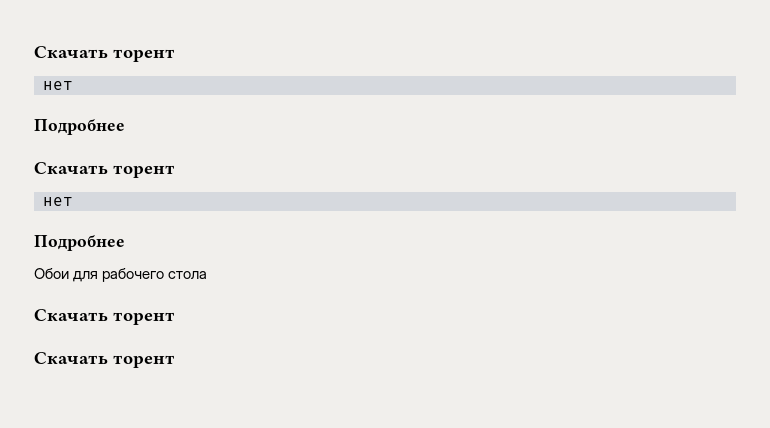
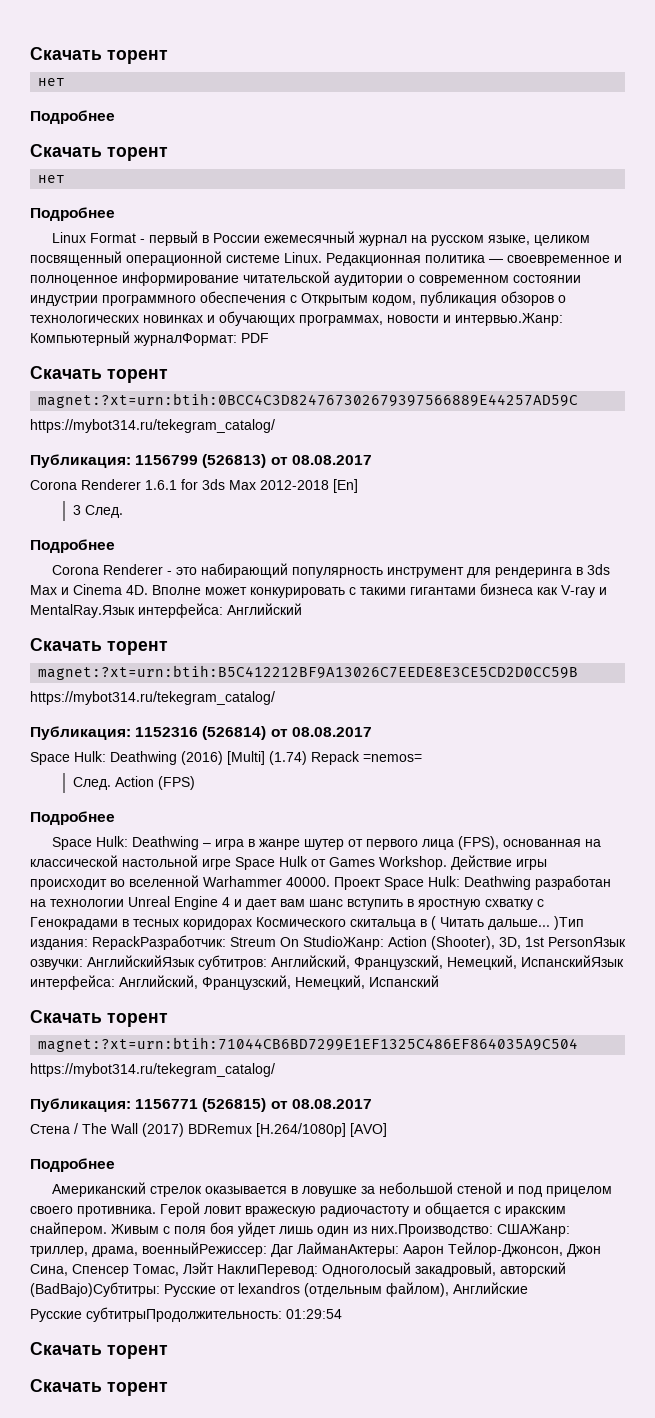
[34,268,208,282] Обои для рабочего стола -> [51,231,590,246] [30,251,622,266] [30,271,581,286] [30,291,566,306] [30,311,563,326] [30,331,269,346] [30,366,168,383] [38,393,579,408] [30,419,275,433] [30,454,372,468] [30,479,358,493] [73,505,124,518] [30,539,115,553] [51,563,610,578] [30,583,607,598] [30,603,302,618] [30,638,168,655] [38,665,579,680] [30,691,275,705] [30,726,372,740] [30,751,422,765] [73,776,196,790] [30,811,115,825] [51,836,601,850] [30,855,547,870] [30,875,611,890] [30,896,544,910] [30,916,584,930] [30,935,626,950] [30,955,624,970] [30,975,439,990] [30,1010,168,1027] [38,1037,579,1052] [30,1063,275,1077] [30,1098,372,1112] [30,1123,387,1137] [30,1158,115,1172] [51,1182,612,1197] [30,1202,566,1217] [30,1222,570,1237] [30,1242,601,1257] [30,1262,566,1277] [30,1282,528,1297] [30,1307,342,1322] Linux Format - первый в России ежемесячный журнал на русском языке, целиком посвященный операционной системе Linux. Редакционная политика — своевременное и полноценное информирование читательской аудитории о современном состоянии индустрии программного обеспечения с Открытым кодом, публикация обзоров о технологических новинках и обучающих программах, новости и интервью.Жанр: Компьютерный журналФормат: PDF // Скачать торент // magnet:?xt=urn:btih:0BCC4C3D824767302679397566889E44257AD59C // https://mybot314.ru/tekegram_catalog/ // Публикация: 1156799 (526813) от 08.08.2017 // Corona Renderer 1.6.1 for 3ds Max 2012-2018 [En] // 3 След. // Подробнее // Corona Renderer - это набирающий популярность инструмент для рендеринга в 3ds Max и Cinema 4D. Вполне может конкурировать с такими гигантами бизнеса как V-ray и MentalRay.Язык интерфейса: Английский // Скачать торент // magnet:?xt=urn:btih:B5C412212BF9A13026C7EEDE8E3CE5CD2D0CC59B // https://mybot314.ru/tekegram_catalog/ // Публикация: 1152316 (526814) от 08.08.2017 // Space Hulk: Deathwing (2016) [Multi] (1.74) Repack =nemos= // След. Action (FPS) // Подробнее // Space Hulk: Deathwing – игра в жанре шутер от первого лица (FPS), основанная на классической настольной игре Space Hulk от Games Workshop. Действие игры происходит во вселенной Warhammer 40000. Проект Space Hulk: Deathwing разработан на технологии Unreal Engine 4 и дает вам шанс вступить в яростную схватку с Генокрадами в тесных коридорах Космического скитальца в ( Читать дальше... )Тип издания: RepackРазработчик: Streum On StudioЖанр: Action (Shooter), 3D, 1st PersonЯзык озвучки: АнглийскийЯзык субтитров: Английский, Французский, Немецкий, ИспанскийЯзык интерфейса: Английский, Французский, Немецкий, Испанский // Скачать торент // magnet:?xt=urn:btih:71044CB6BD7299E1EF1325C486EF864035A9C504 // https://mybot314.ru/tekegram_catalog/ // Публикация: 1156771 (526815) от 08.08.2017 // Стена / The Wall (2017) BDRemux [H.264/1080p] [AVO] // Подробнее // Американский стрелок оказывается в ловушке за небольшой стеной и под прицелом своего противника. Герой ловит вражескую радиочастоту и общается с иракским снайпером. Живым с поля боя уйдет лишь один из них.Производство: СШАЖанр: триллер, драма, военныйРежиссер: Даг ЛайманАктеры: Аарон Тейлор-Джонсон, Джон Сина, Спенсер Томас, Лэйт НаклиПеревод: Одноголосый закадровый, авторский (BadBajo)Субтитры: Русские от lexandros (отдельным файлом), Английские // Русские субтитрыПродолжительность: 01:29:54

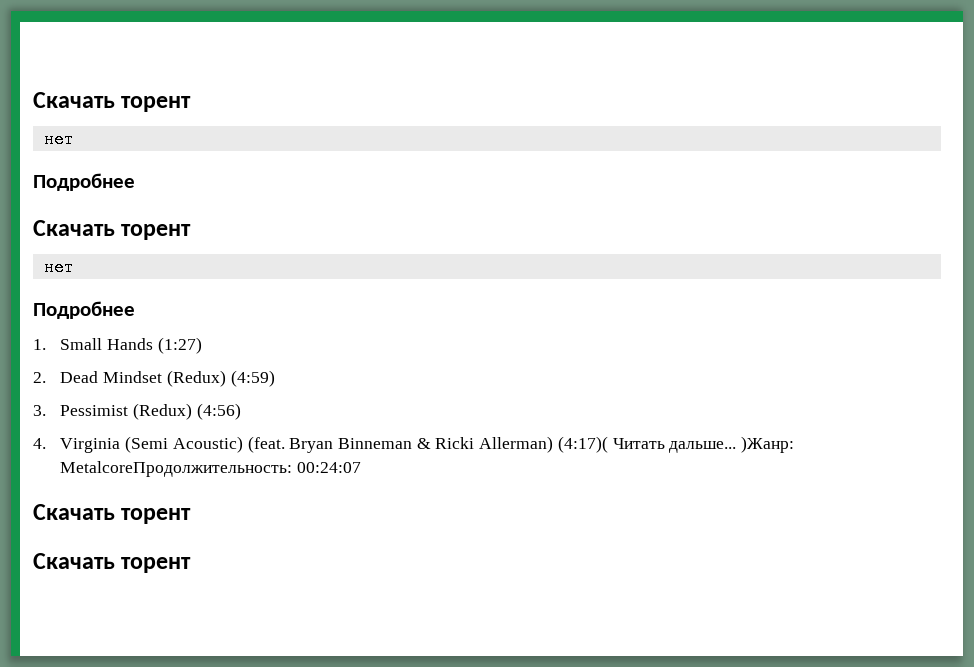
[51,231,590,246] [30,251,622,266] [30,271,581,286] [30,291,566,306] [30,311,563,326] [30,331,269,346] [30,366,168,383] [38,393,579,408] [30,419,275,433] [30,454,372,468] [30,479,358,493] [73,505,124,518] [30,539,115,553] [51,563,610,578] [30,583,607,598] [30,603,302,618] [30,638,168,655] [38,665,579,680] [30,691,275,705] [30,726,372,740] [30,751,422,765] [73,776,196,790] [30,811,115,825] [51,836,601,850] [30,855,547,870] [30,875,611,890] [30,896,544,910] [30,916,584,930] [30,935,626,950] [30,955,624,970] [30,975,439,990] [30,1010,168,1027] [38,1037,579,1052] [30,1063,275,1077] [30,1098,372,1112] [30,1123,387,1137] [30,1158,115,1172] [51,1182,612,1197] [30,1202,566,1217] [30,1222,570,1237] [30,1242,601,1257] [30,1262,566,1277] [30,1282,528,1297] [30,1307,342,1322] Linux Format - первый в России ежемесячный журнал на русском языке, целиком посвященный операционной системе Linux. Редакционная политика — своевременное и полноценное информирование читательской аудитории о современном состоянии индустрии программного обеспечения с Открытым кодом, публикация обзоров о технологических новинках и обучающих программах, новости и интервью.Жанр: Компьютерный журналФормат: PDF // Скачать торент // magnet:?xt=urn:btih:0BCC4C3D824767302679397566889E44257AD59C // https://mybot314.ru/tekegram_catalog/ // Публикация: 1156799 (526813) от 08.08.2017 // Corona Renderer 1.6.1 for 3ds Max 2012-2018 [En] // 3 След. // Подробнее // Corona Renderer - это набирающий популярность инструмент для рендеринга в 3ds Max и Cinema 4D. Вполне может конкурировать с такими гигантами бизнеса как V-ray и MentalRay.Язык интерфейса: Английский // Скачать торент // magnet:?xt=urn:btih:B5C412212BF9A13026C7EEDE8E3CE5CD2D0CC59B // https://mybot314.ru/tekegram_catalog/ // Публикация: 1152316 (526814) от 08.08.2017 // Space Hulk: Deathwing (2016) [Multi] (1.74) Repack =nemos= // След. Action (FPS) // Подробнее // Space Hulk: Deathwing – игра в жанре шутер от первого лица (FPS), основанная на классической настольной игре Space Hulk от Games Workshop. Действие игры происходит во вселенной Warhammer 40000. Проект Space Hulk: Deathwing разработан на технологии Unreal Engine 4 и дает вам шанс вступить в яростную схватку с Генокрадами в тесных коридорах Космического скитальца в ( Читать дальше... )Тип издания: RepackРазработчик: Streum On StudioЖанр: Action (Shooter), 3D, 1st PersonЯзык озвучки: АнглийскийЯзык субтитров: Английский, Французский, Немецкий, ИспанскийЯзык интерфейса: Английский, Французский, Немецкий, Испанский // Скачать торент // magnet:?xt=urn:btih:71044CB6BD7299E1EF1325C486EF864035A9C504 // https://mybot314.ru/tekegram_catalog/ // Публикация: 1156771 (526815) от 08.08.2017 // Стена / The Wall (2017) BDRemux [H.264/1080p] [AVO] // Подробнее // Американский стрелок оказывается в ловушке за небольшой стеной и под прицелом своего противника. Герой ловит вражескую радиочастоту и общается с иракским снайпером. Живым с поля боя уйдет лишь один из них.Производство: СШАЖанр: триллер, драма, военныйРежиссер: Даг ЛайманАктеры: Аарон Тейлор-Джонсон, Джон Сина, Спенсер Томас, Лэйт НаклиПеревод: Одноголосый закадровый, авторский (BadBajo)Субтитры: Русские от lexandros (отдельным файлом), Английские // Русские субтитрыПродолжительность: 01:29:54 -> [33,337,202,354] [33,370,275,387] [33,403,241,420] [33,436,795,453] [60,461,362,477] 1. Small Hands (1:27) // 2. Dead Mindset (Redux) (4:59) // 3. Pessimist (Redux) (4:56) // 4. Virginia (Semi Acoustic) (feat. Bryan Binneman & Ricki Allerman) (4:17)( Читать дальше... )Жанр: MetalcoreПродолжительность: 00:24:07

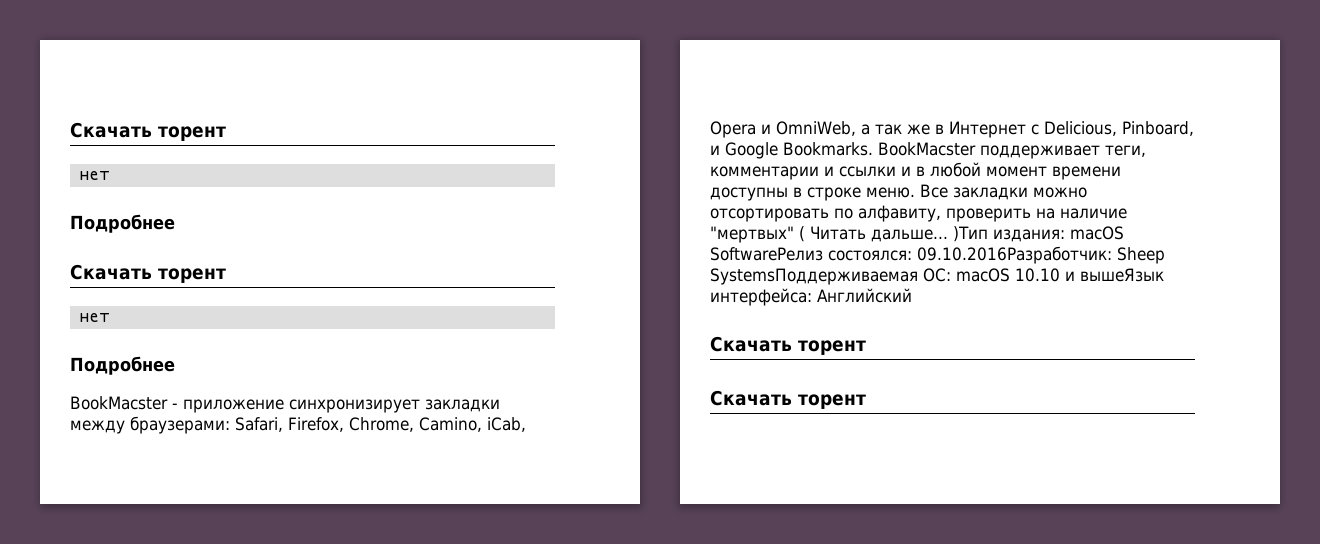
[33,337,202,354] [33,370,275,387] [33,403,241,420] [33,436,795,453] [60,461,362,477] 1. Small Hands (1:27) // 2. Dead Mindset (Redux) (4:59) // 3. Pessimist (Redux) (4:56) // 4. Virginia (Semi Acoustic) (feat. Bryan Binneman & Ricki Allerman) (4:17)( Читать дальше... )Жанр: MetalcoreПродолжительность: 00:24:07 -> [70,396,500,413] [70,416,526,434] [710,121,1194,138] [710,142,1146,159] [710,162,1121,180] [710,184,1087,201] [710,205,1127,222] [710,226,1124,243] [710,246,1165,264] [710,268,1164,285] [710,288,912,306] BookMacster - приложение синхронизирует закладки между браузерами: Safari, Firefox, Chrome, Camino, iCab, Opera и OmniWeb, а так же в Интернет с Delicious, Pinboard, и Google Bookmarks. BookMacster поддерживает теги, комментарии и ссылки и в любой момент времени доступны в строке меню. Все закладки можно отсортировать по алфавиту, проверить на наличие "мертвых" ( Читать дальше... )Тип издания: macOS SoftwareРелиз состоялся: 09.10.2016Разработчик: Sheep SystemsПоддерживаемая ОС: macOS 10.10 и вышеЯзык интерфейса: Английский

